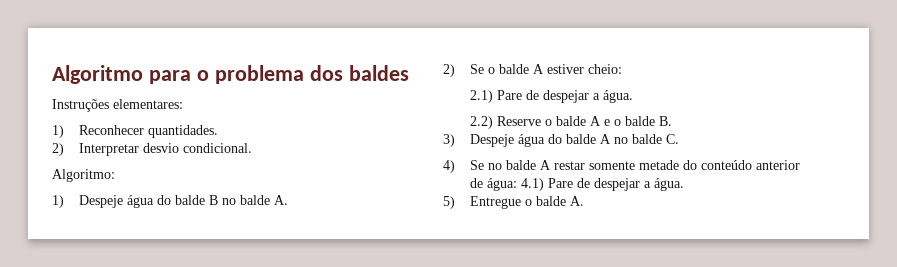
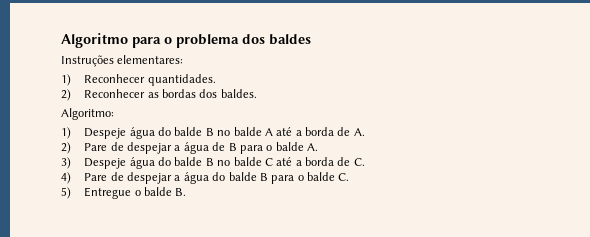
[79,143,253,156] Interpretar desvio condicional. -> [84,89,257,98] Reconhecer as bordas dos baldes.
[274,195,289,205] [443,64,623,77] [470,90,634,103] [470,116,673,129] A. // 2) Se o balde A estiver cheio: // 2.1) Pare de despejar a água. // 2.2) Reserve o balde A e o balde B. -> [264,127,365,136] [61,142,319,154] A até a borda de A. // 2) Pare de despejar a água de B para o balde A.
[600,134,680,144] [443,160,801,173] [470,178,685,191] A no balde C. // 4) Se no balde A restar somente metade do conteúdo anterior de água: 4.1) Pare de despejar a água. -> [205,157,365,166] [61,172,350,184] B no balde C até a borda de C. // 4) Pare de despejar a água do balde B para o balde C.
[570,196,585,206] A. -> [175,188,187,196] B.

